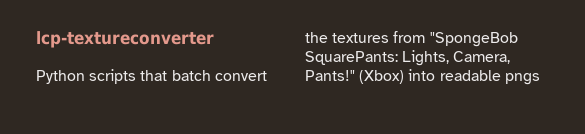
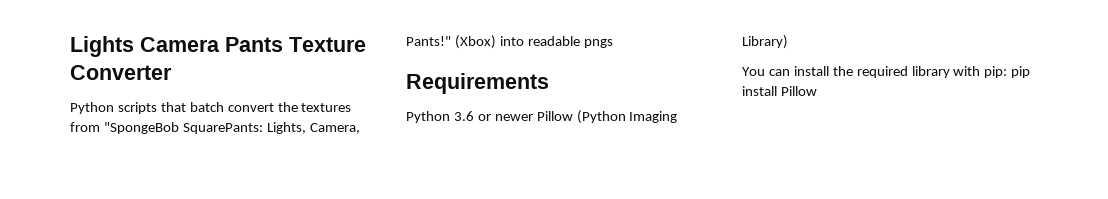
[36,31,214,48] lcp-textureconverter -> [70,36,366,57] [70,65,172,80] Lights Camera Pants Texture Converter
(540, 79) none -> [406,73,549,94] [406,110,678,124] [742,35,788,49] [742,66,1031,78] [742,86,817,96] // Requirements // Python 3.6 or newer Pillow (Python Imaging Library) // You can install the required library with pip: pip install Pillow

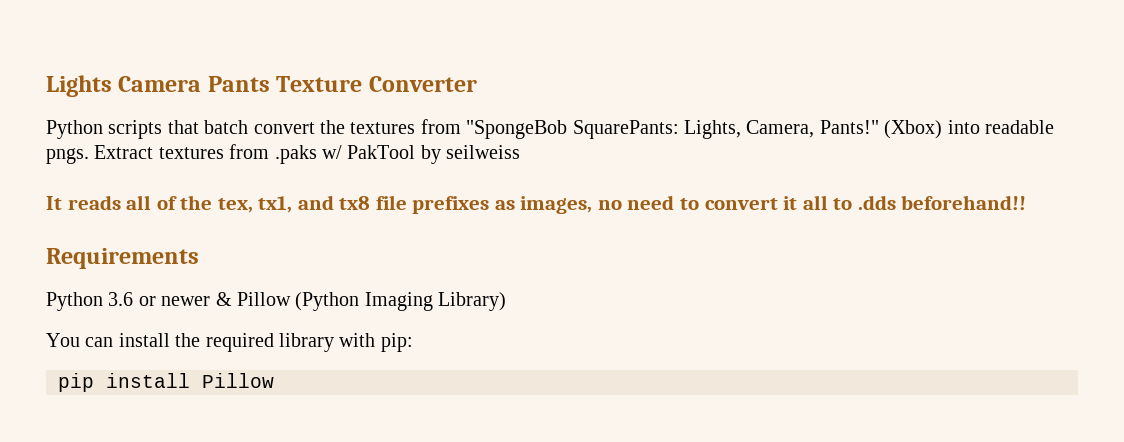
[583,39,613,48] pngs -> [46,144,521,164] [46,195,1027,214] pngs. Extract textures from .paks w/ PakTool by seilweiss // It reads all of the tex, tx1, and tx8 file prefixes as images, no need to convert it all to .dds beforehand!!
(533, 117) none -> [215,292,232,306] &
(1008, 72) none -> (413, 342) //

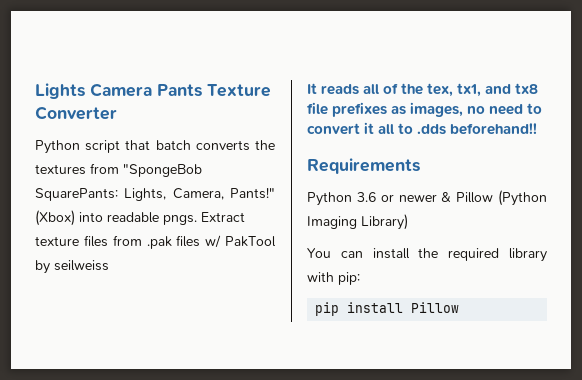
[108,120,163,139] scripts -> [85,140,121,153] script
[253,122,315,134] convert -> [195,140,250,151] converts
[158,144,317,164] textures from .paks -> [35,235,201,249] texture files from .pak files

